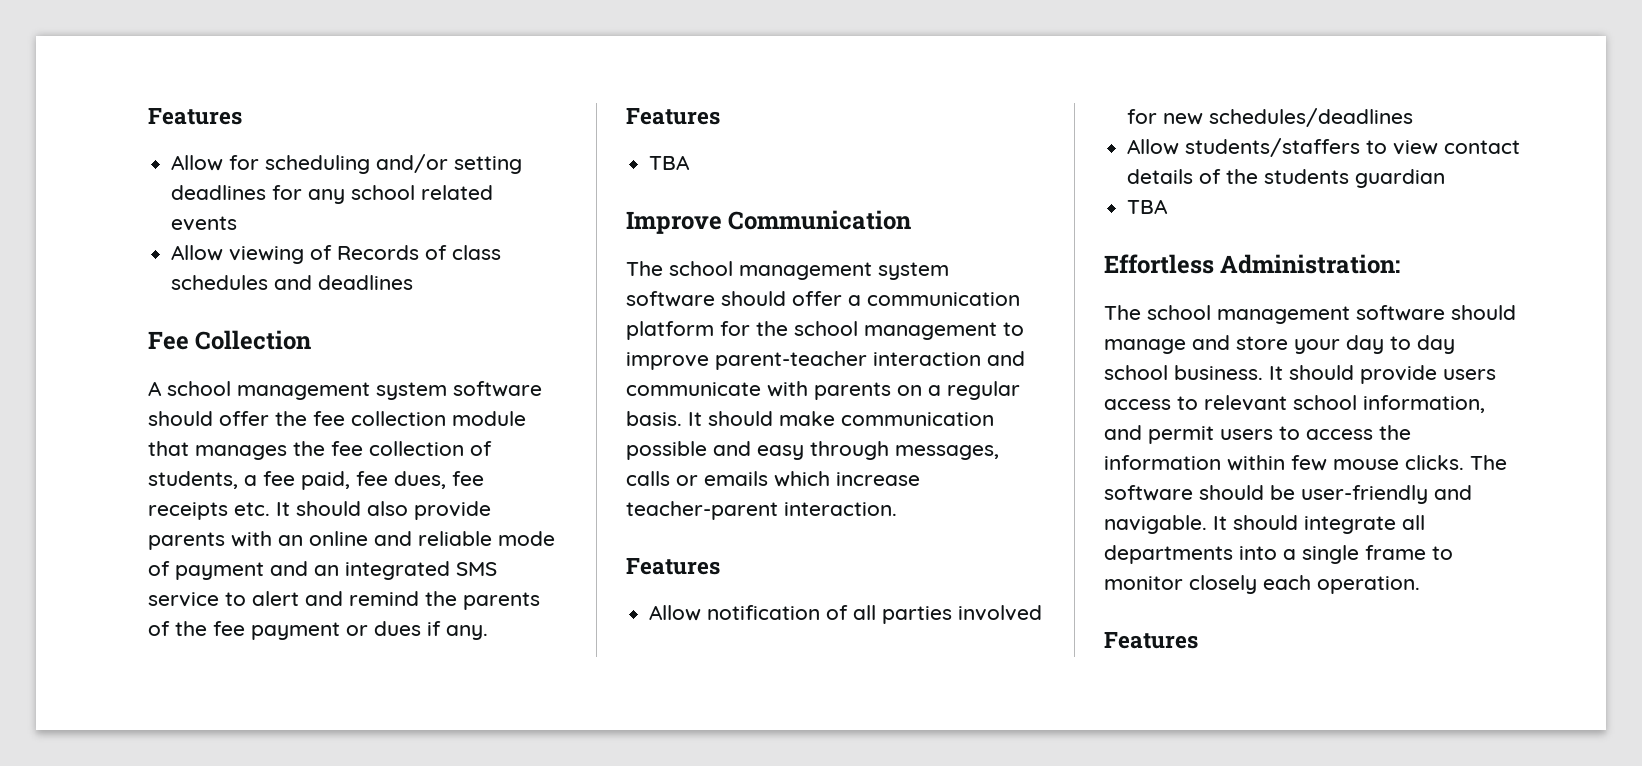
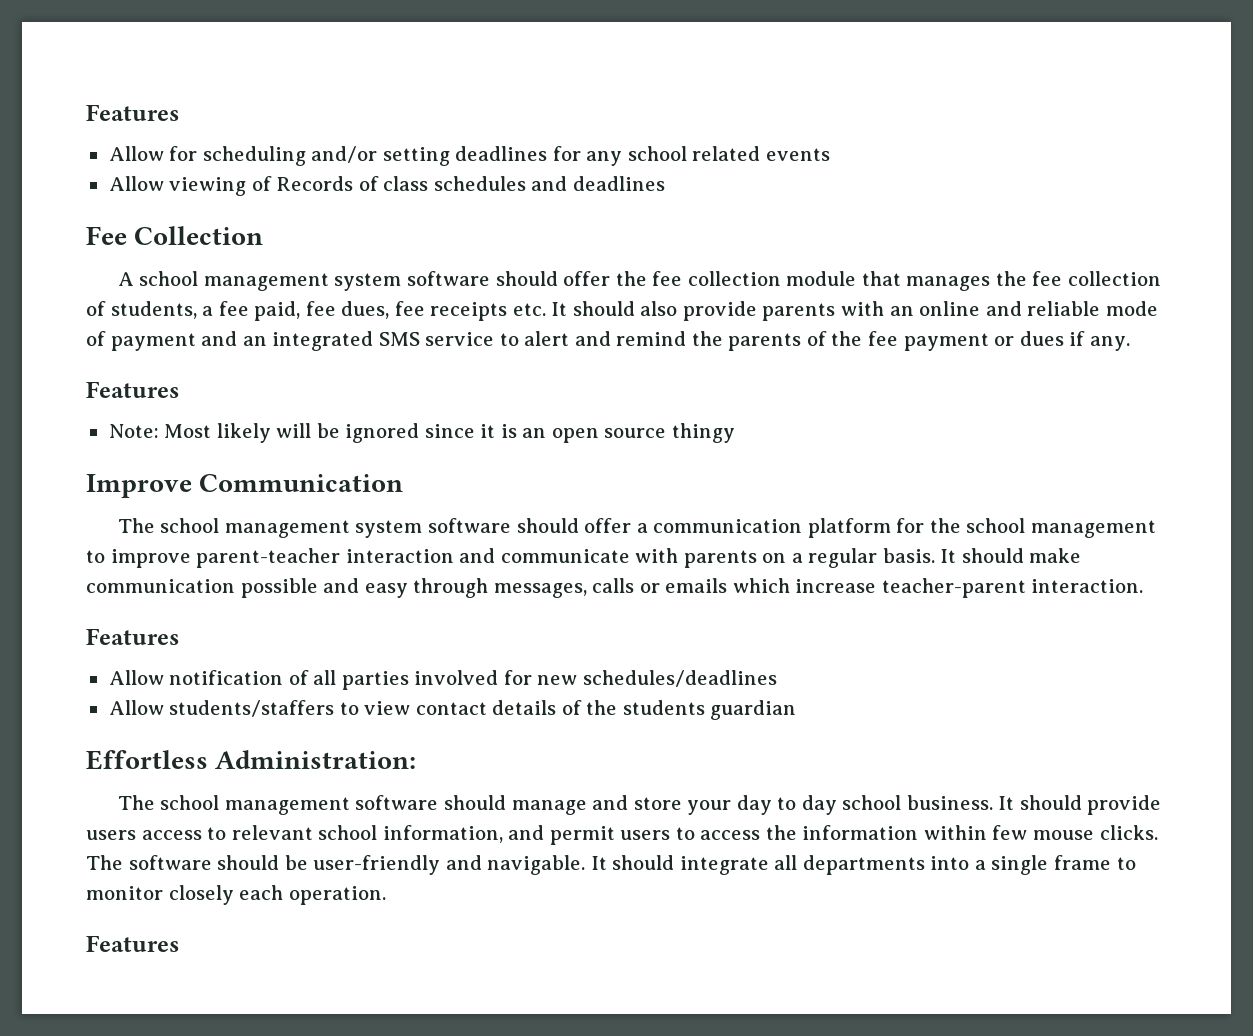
[649,155,691,170] TBA -> [108,423,735,443] Note: Most likely will be ignored since it is an open source thingy
[1127,199,1169,214] // TBA -> (797, 710) none

